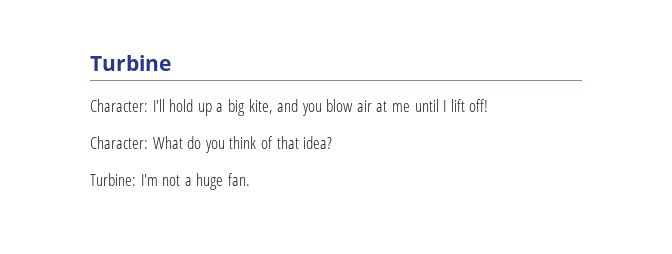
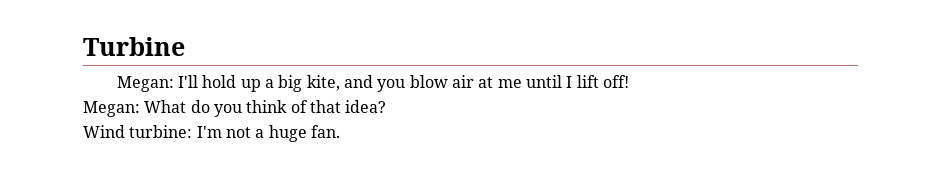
[90,99,148,112] Character: -> [116,76,174,92] Megan:
[90,136,148,149] Character: -> [83,101,140,117] Megan:
[90,173,136,186] Turbine: -> [83,125,193,138] Wind turbine:

